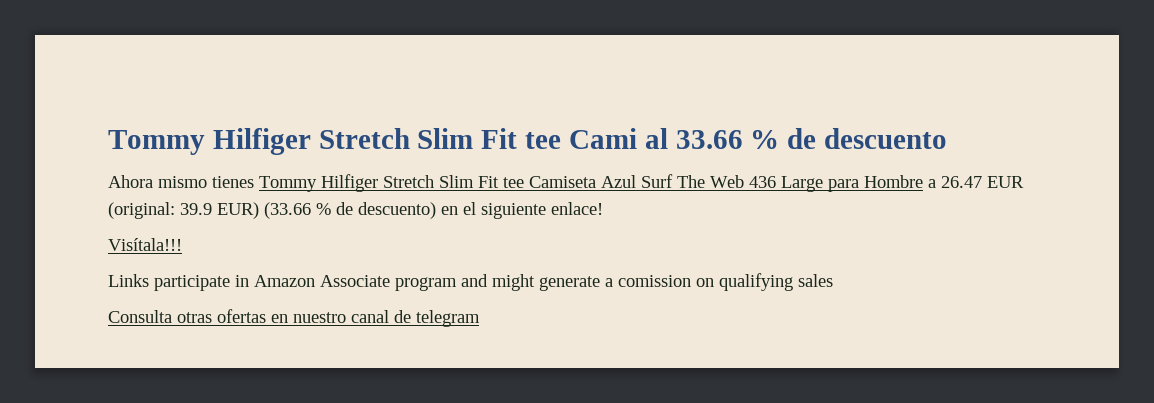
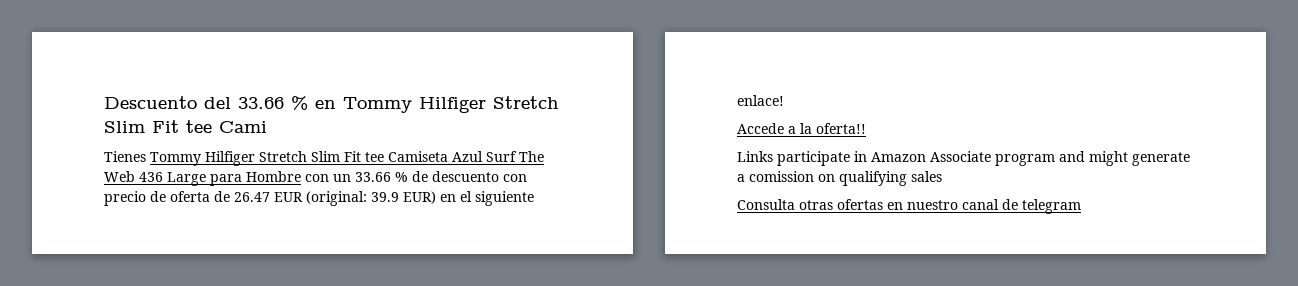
(108, 142) none -> [104,96,336,110] Descuento del 33.66 % en
[644,128,948,149] [108,175,254,188] al 33.66 % de descuento // Ahora mismo tienes -> [104,151,146,162] // Tienes
[928,179,936,188] a -> [305,171,527,182] [104,191,230,206] con un 33.66 % de descuento con precio de oferta de
[264,202,436,219] (33.66 % de descuento) -> (436, 197) none
[108,238,182,251] Visítala!!! -> [737,123,866,134] Accede a la oferta!!

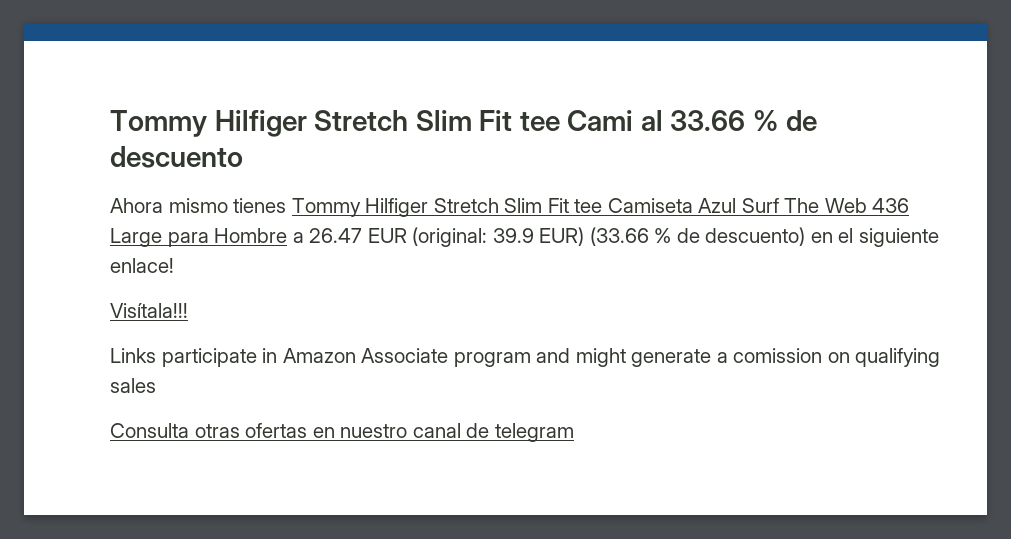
[104,96,336,110] Descuento del 33.66 % en -> (110, 123) none
[104,151,146,162] // Tienes -> [640,110,817,131] [110,146,243,168] [110,198,287,213] al 33.66 % de descuento // Ahora mismo tienes
[305,171,527,182] [104,191,230,206] con un 33.66 % de descuento con precio de oferta de -> [292,232,304,243] a
(436, 197) none -> [589,227,806,246] (33.66 % de descuento)
[737,123,866,134] Accede a la oferta!! -> [110,303,188,318] Visítala!!!

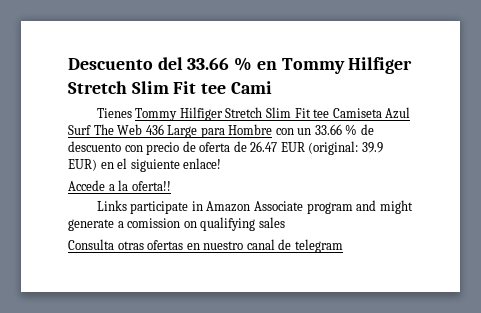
(110, 123) none -> [68,57,277,71] Descuento del 33.66 % en
[640,110,817,131] [110,146,243,168] [110,198,287,213] al 33.66 % de descuento // Ahora mismo tienes -> [96,108,132,118] // Tienes
[292,232,304,243] a -> [275,124,374,135] [68,141,247,155] con un 33.66 % de descuento con precio de oferta de
[589,227,806,246] (33.66 % de descuento) -> (97, 165) none
[110,303,188,318] Visítala!!! -> [68,180,171,191] Accede a la oferta!!

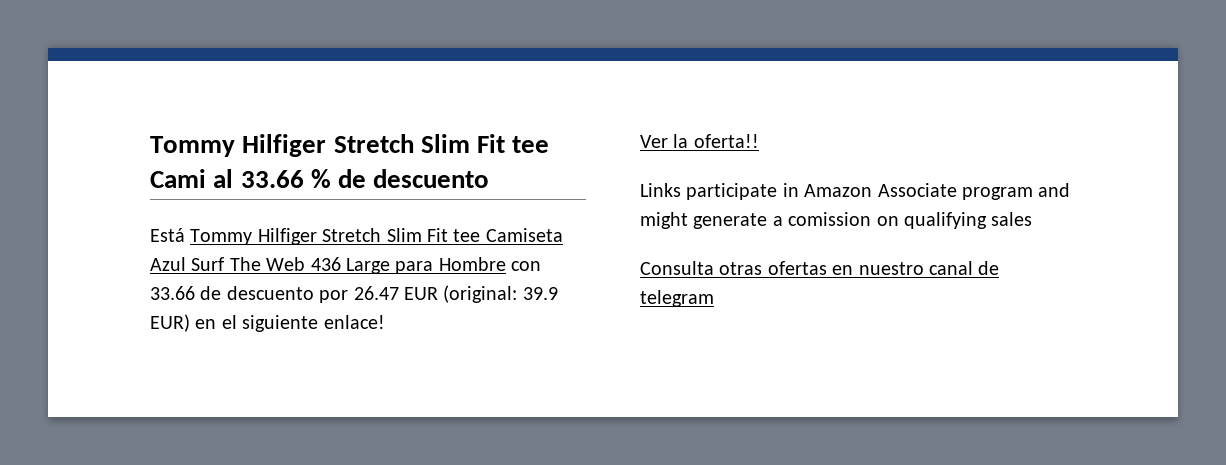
[68,57,277,71] Descuento del 33.66 % en -> (150, 146) none
[96,108,132,118] // Tienes -> [213,169,490,188] [150,228,185,242] al 33.66 % de descuento // Está
[297,124,374,135] [68,141,247,155] un 33.66 % de descuento con precio de oferta de -> [150,286,349,303] 33.66 de descuento por
[68,180,115,191] Accede a -> [640,135,668,148] Ver

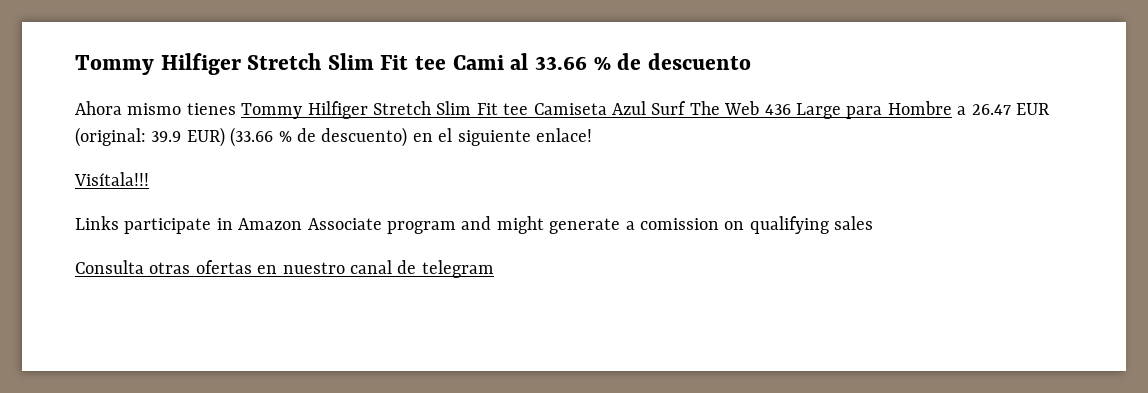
[150,228,185,242] Está -> [75,101,236,115] Ahora mismo tienes
[511,261,542,271] [150,286,349,303] con 33.66 de descuento por -> [957,106,967,115] a
(190, 323) none -> [230,127,408,147] (33.66 % de descuento)
[640,134,759,148] Ver la oferta!! -> [74,172,149,186] Visítala!!!

